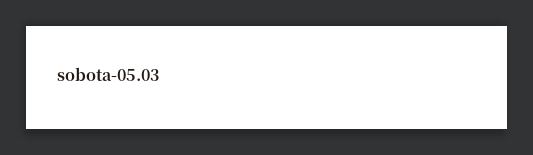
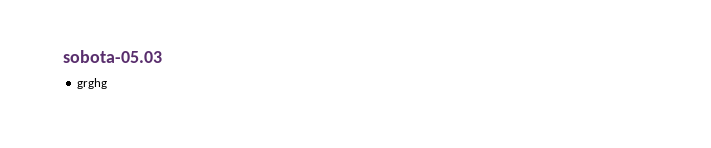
(159, 74) none -> [76,78,107,89] // grghg

